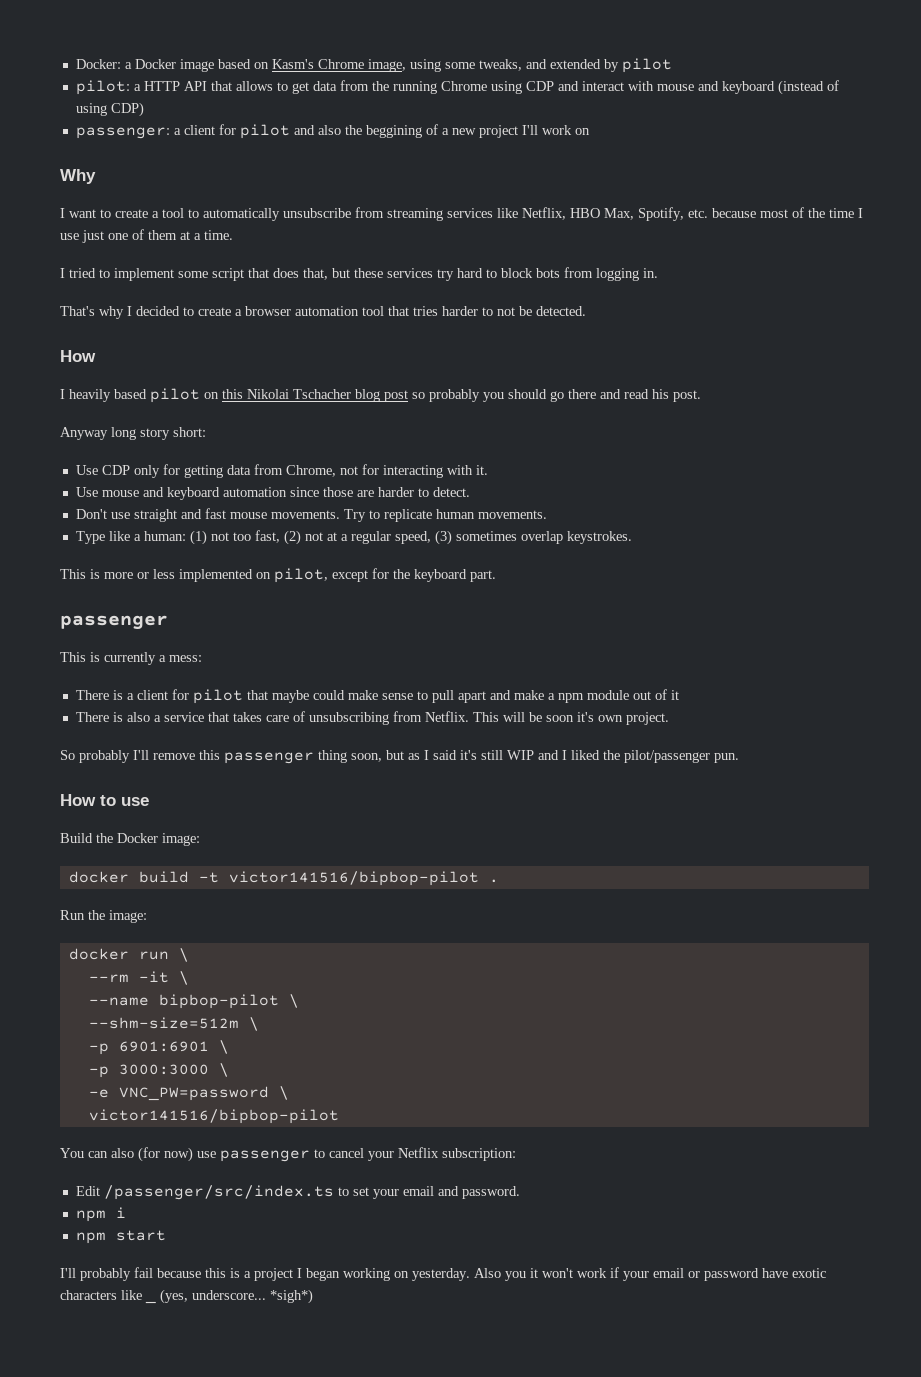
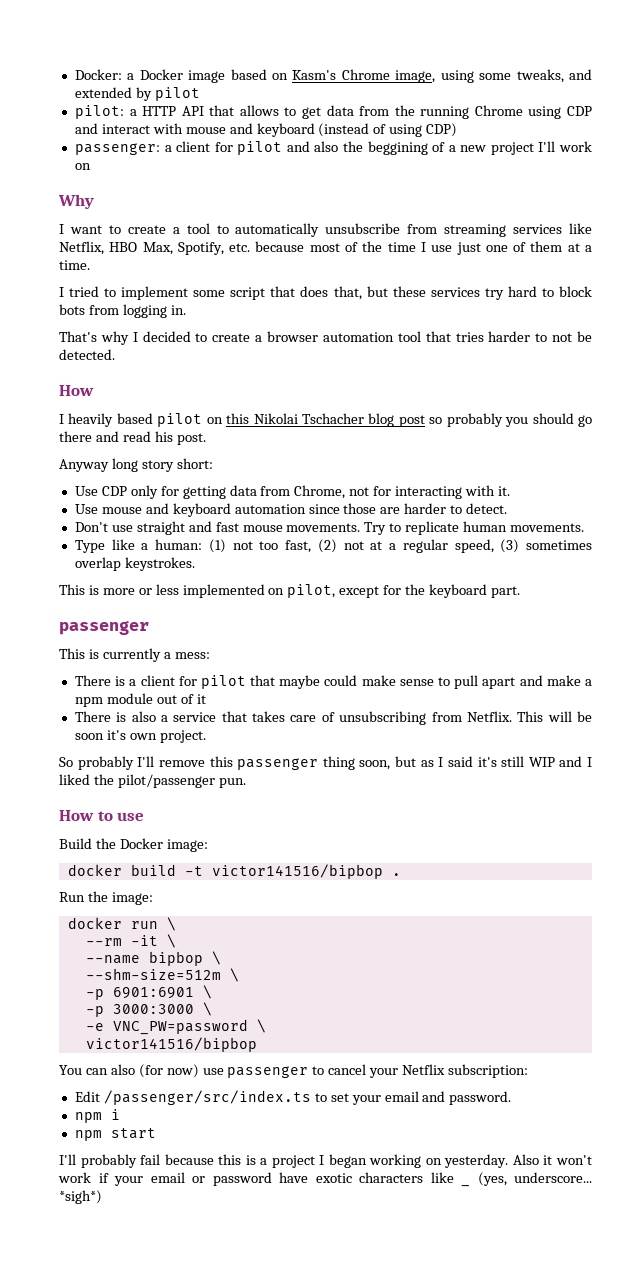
[228,871,479,886] victor141516/bipbop-pilot -> [211,864,383,879] victor141516/bipbop
[158,994,279,1009] bipbop-pilot -> [148,951,203,966] bipbop
[88,1109,339,1124] victor141516/bipbop-pilot -> [85,1037,257,1052] victor141516/bipbop
[505,1271,526,1281] you -> (539, 1159) none

